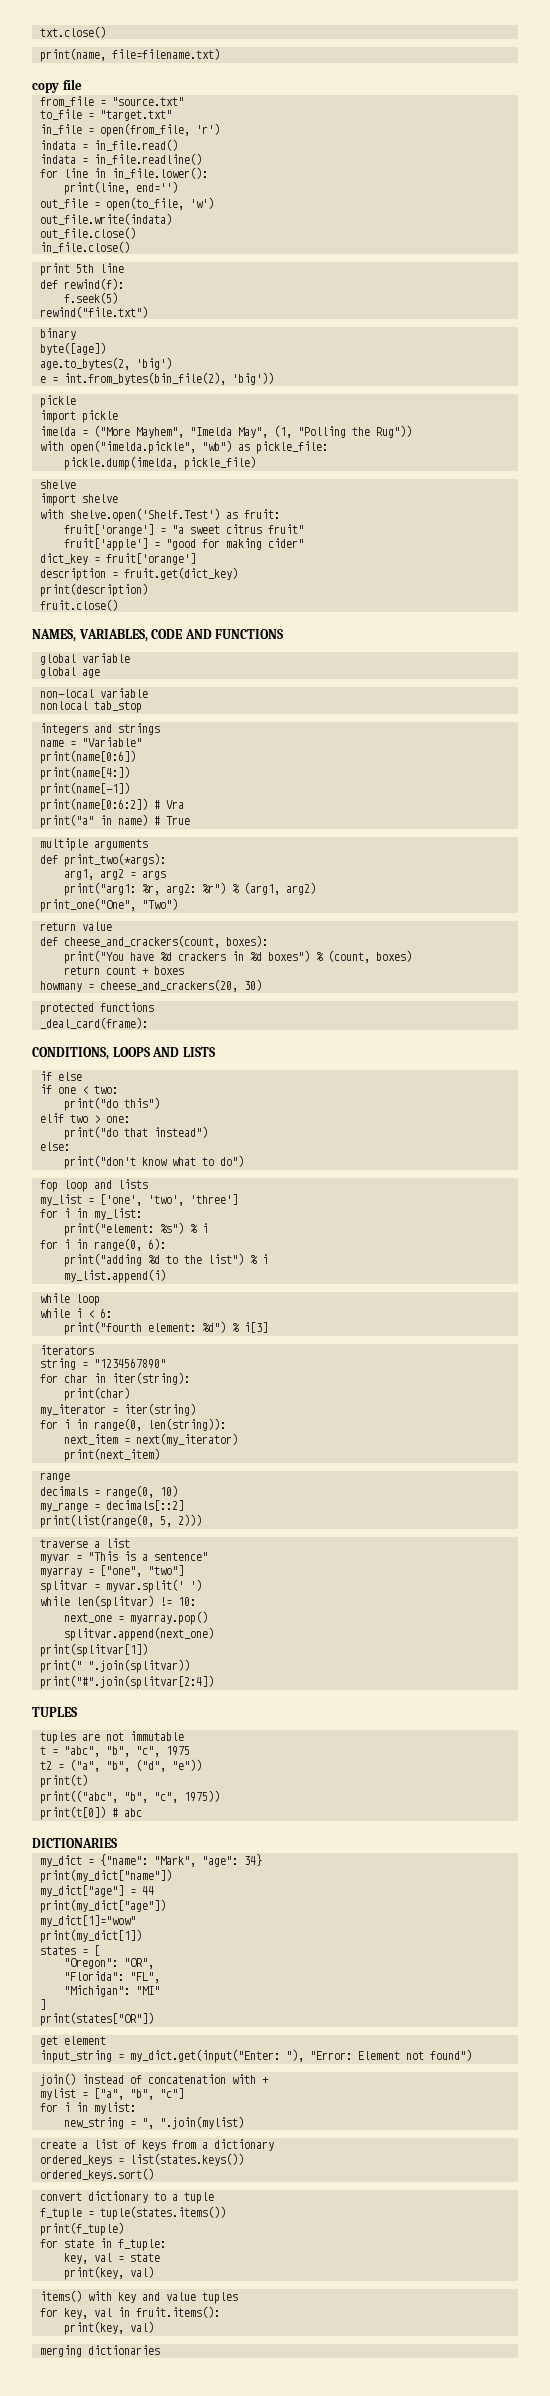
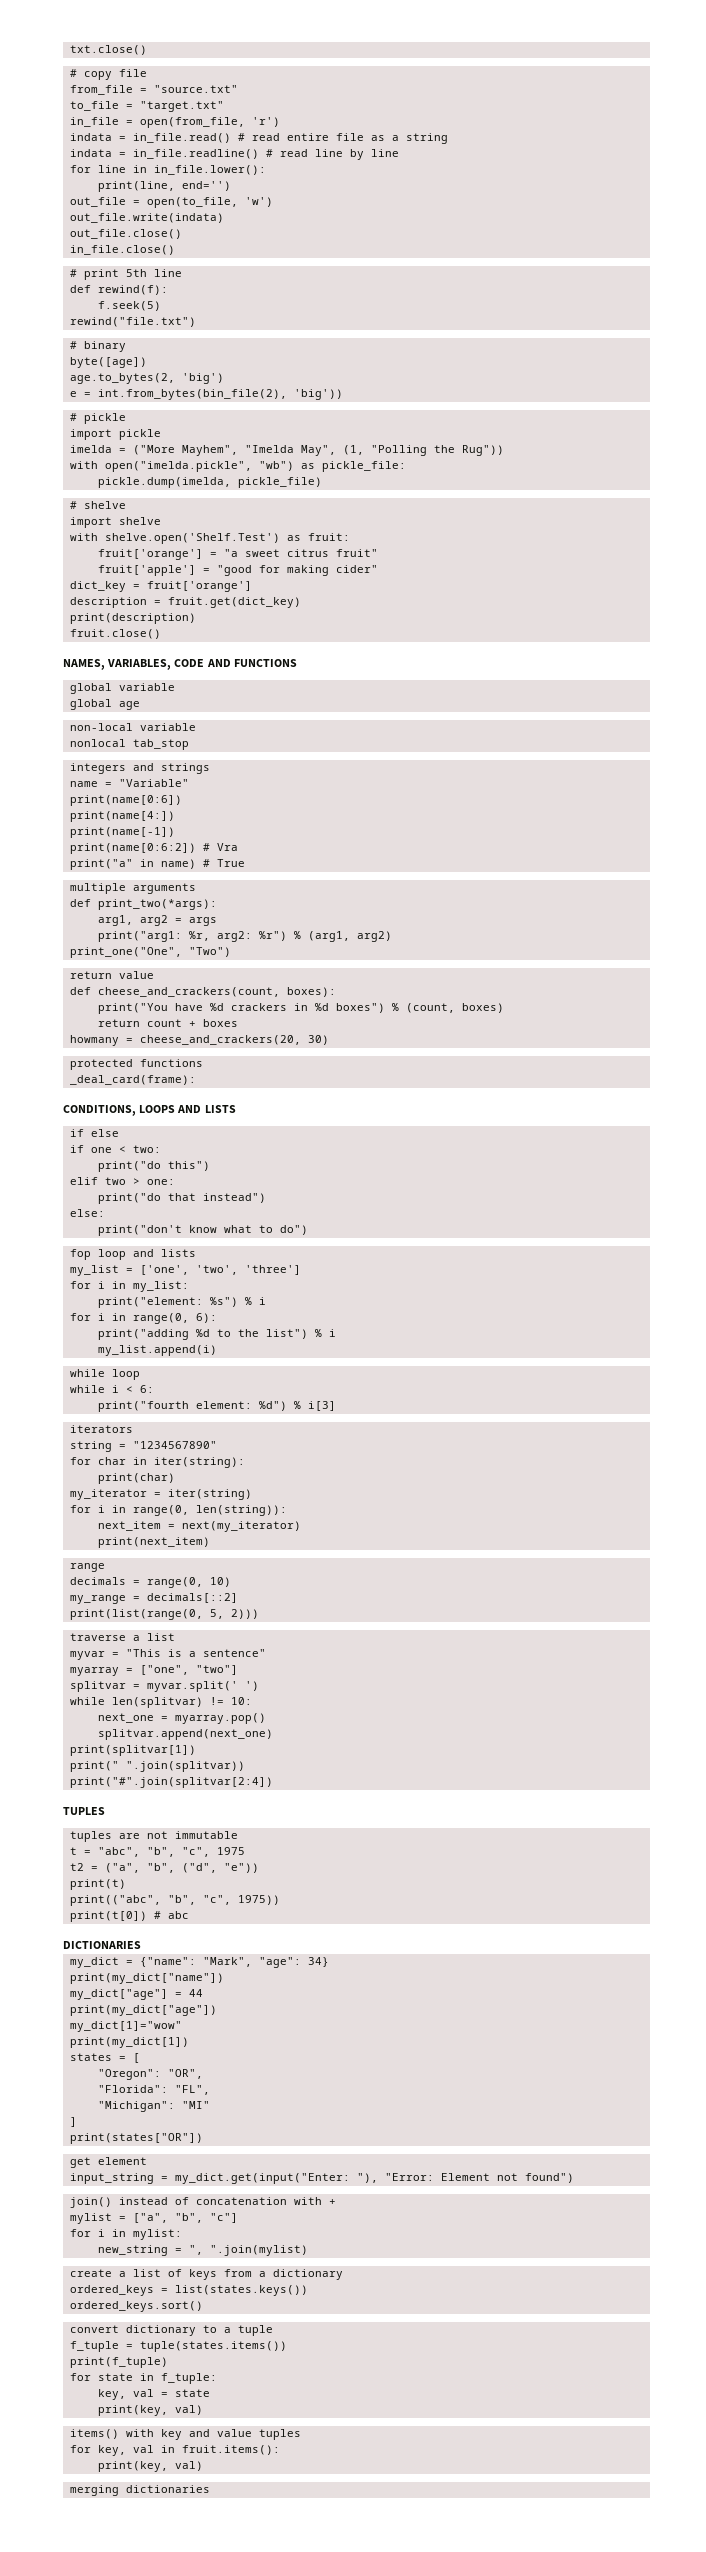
[39,48,220,62] print(name, file=filename.txt) // -> [70,69,78,77] #
[39,153,202,165] // indata = in_file.readline() -> [238,133,449,144] [70,149,400,160] # read entire file as a string // indata = in_file.readline() # read line by line
(130, 247) none -> [70,269,78,277] #
(148, 312) none -> [70,341,78,349] #
(274, 378) none -> [70,413,78,421] #
(256, 463) none -> [70,501,78,509] #

